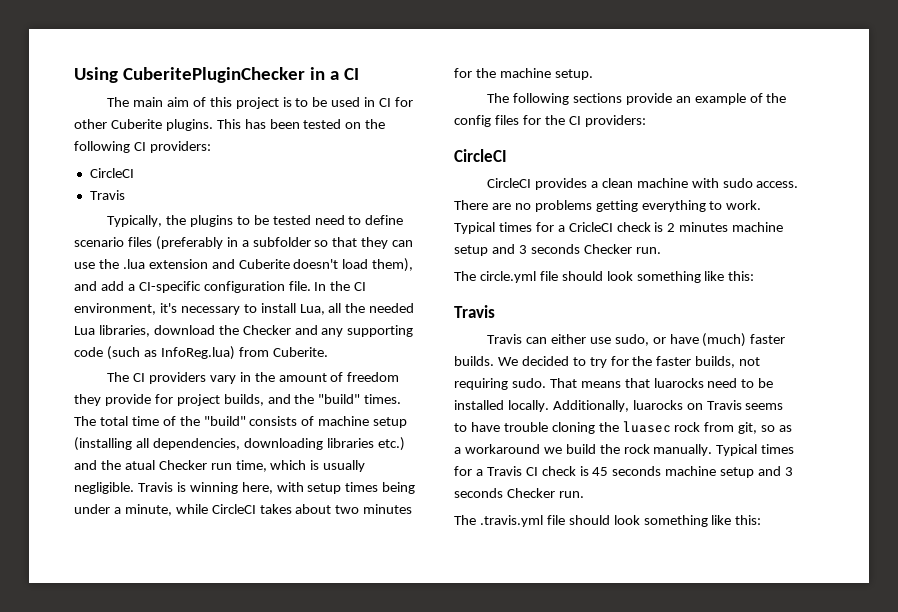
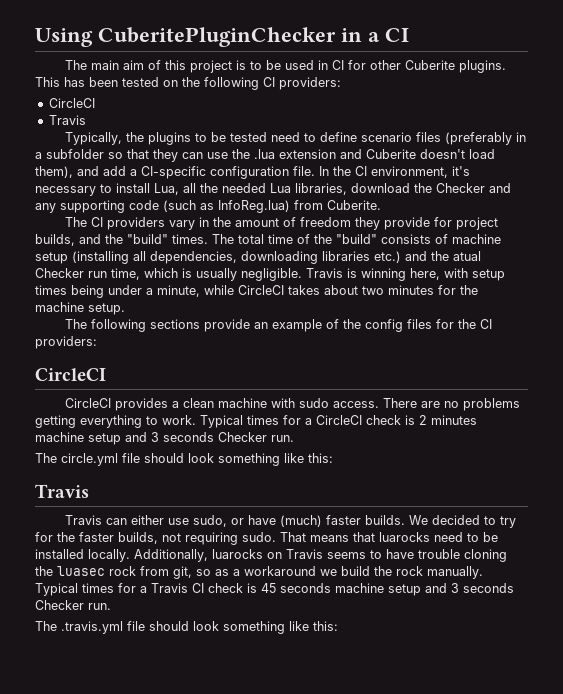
[568,222,613,232] CricleCI -> [316,415,362,425] CircleCI

